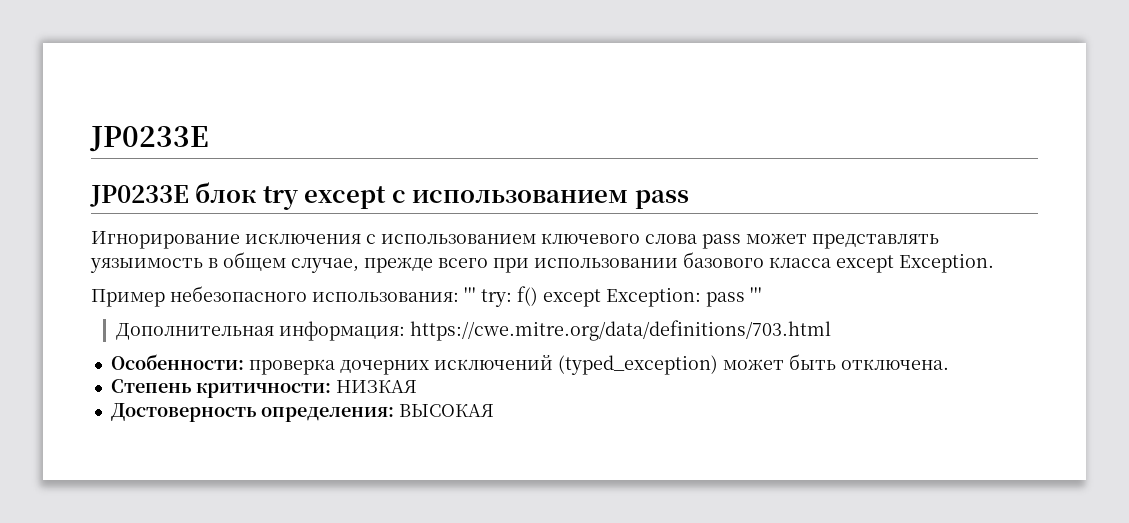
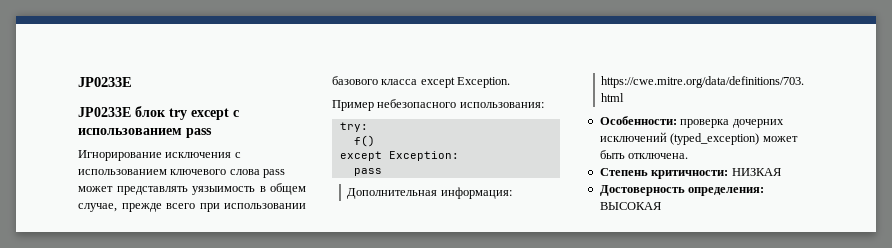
[464,287,476,302] ''' -> (544, 105) //
(512, 298) none -> (368, 127) //
(538, 296) none -> (375, 141) //
[706,287,762,307] pass ''' -> [353,168,382,176] // pass

